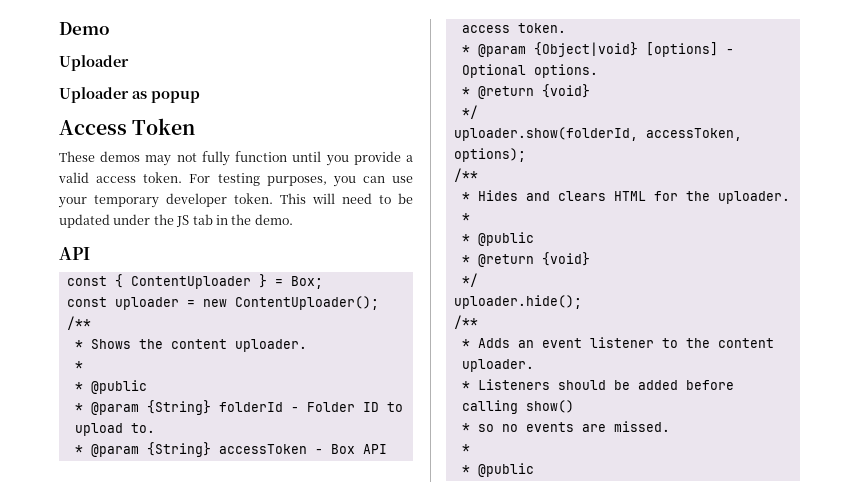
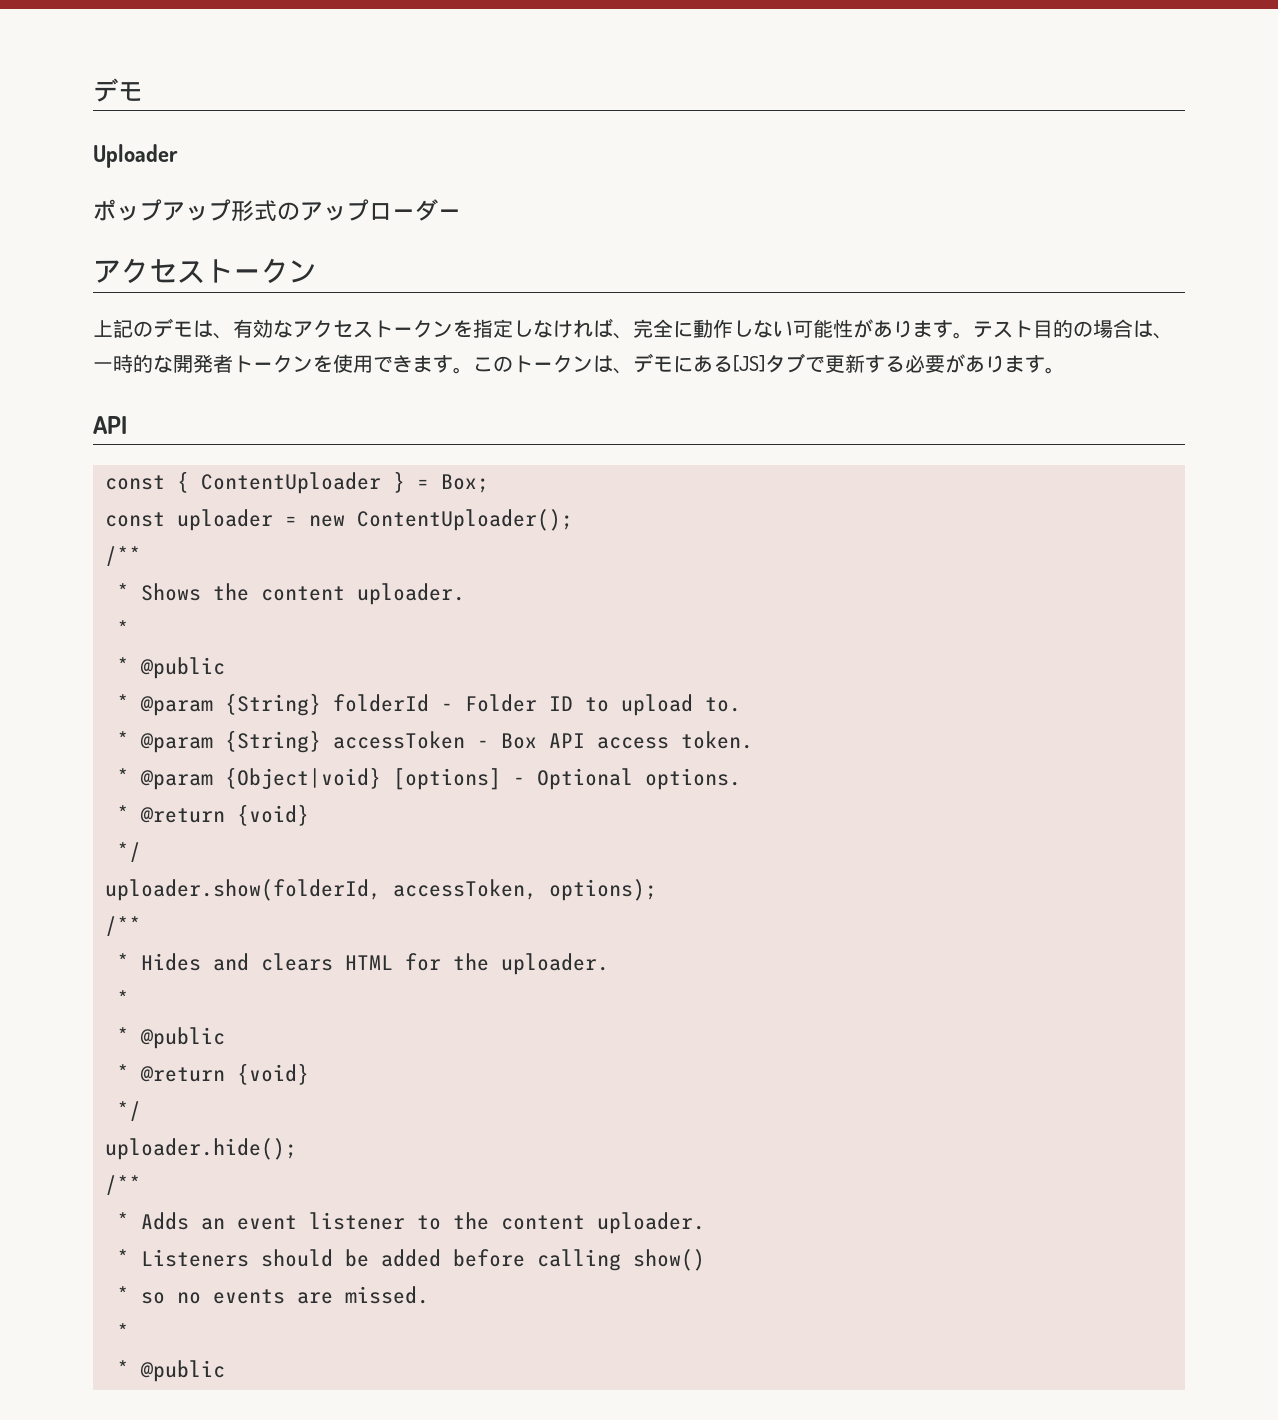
[59,22,110,35] Demo -> [93,78,143,102] デモ
[59,87,200,103] [59,118,196,135] [59,151,414,166] [58,172,413,187] [58,193,413,208] [59,214,293,228] Uploader as popup // Access Token // These demos may not fully function until you provide a valid access token. For testing purposes, you can use your temporary developer token. This will need to be updated under the JS tab in the demo. -> [93,199,461,222] [93,258,317,284] [93,318,1173,339] [93,353,1065,374] ポップアップ形式のアップローダー // アクセストークン // 上記のデモは、有効なアクセストークンを指定しなければ、完全に動作しない可能性があります。テスト目的の場合は、一時的な開発者トークンを使用できます。このトークンは、デモにある[JS]タブで更新する必要があります。

